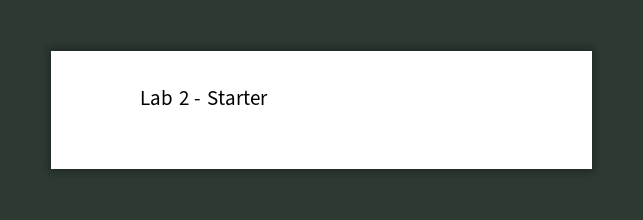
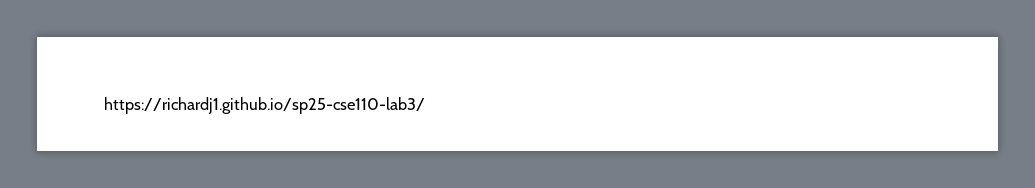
[140,90,269,106] Lab 2 - Starter -> [104,97,425,114] https://richardj1.github.io/sp25-cse110-lab3/

